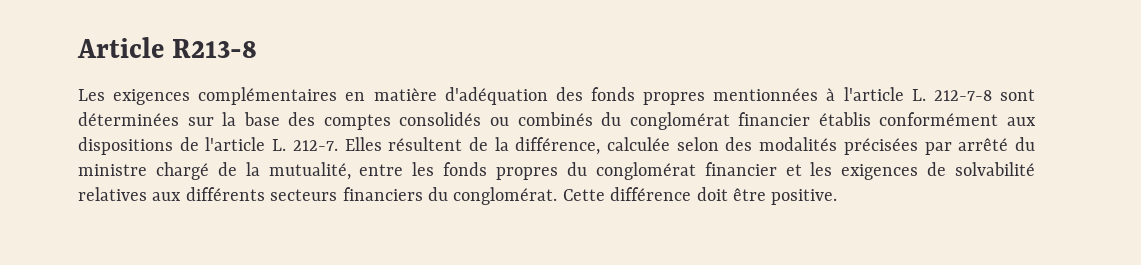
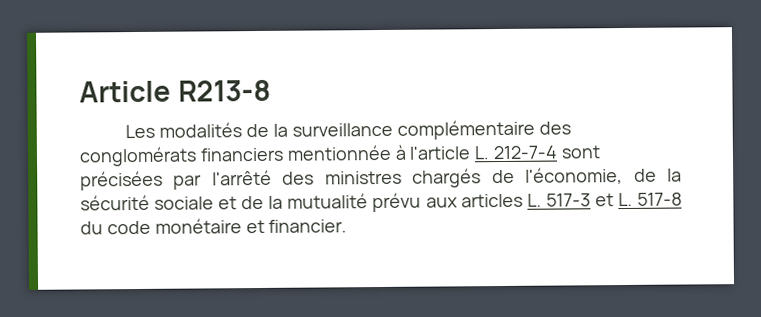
[113,87,1035,105] [78,112,1036,130] [78,137,1036,155] [78,162,1035,180] [78,187,838,205] exigences complémentaires en matière d'adéquation des fonds propres mentionnées à l'article L. 212-7-8 sont déterminées sur la base des comptes consolidés ou combinés du conglomérat financier établis conformément aux dispositions de l'article L. 212-7. Elles résultent de la différence, calculée selon des modalités précisées par arrêté du ministre chargé de la mutualité, entre les fonds propres du conglomérat financier et les exigences de solvabilité relatives aux différents secteurs financiers du conglomérat. Cette différence doit être positive. -> [159,119,571,140] [79,144,602,167] [80,167,682,191] [80,192,683,213] [80,218,348,235] modalités de la surveillance complémentaire des conglomérats financiers mentionnée à l'article L. 212-7-4 sont précisées par l'arrêté des ministres chargés de l'économie, de la sécurité sociale et de la mutualité prévu aux articles L. 517-3 et L. 517-8 du code monétaire et financier.

